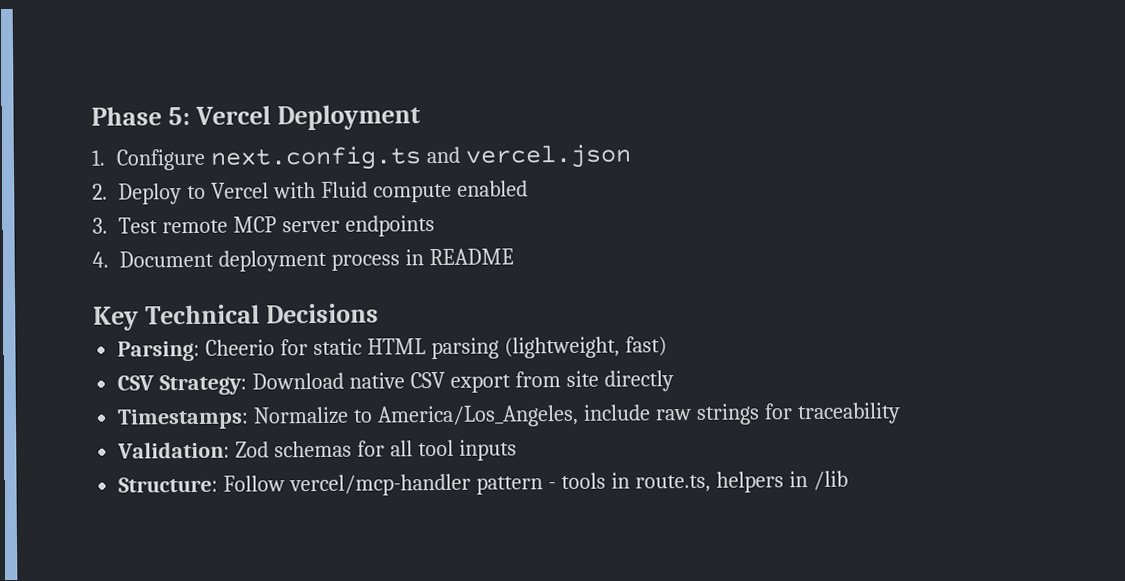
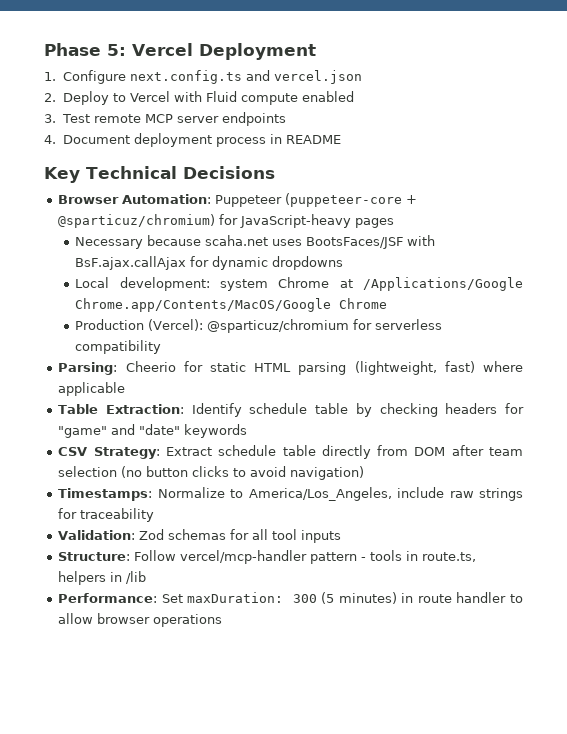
(379, 313) none -> [58,193,418,207] [58,214,395,228] [75,235,436,249] [75,256,344,270] [75,277,523,291] [75,298,388,312] [75,319,443,333] [75,340,162,354] // Browser Automation: Puppeteer (puppeteer-core + @sparticuz/chromium) for JavaScript-heavy pages // Necessary because scaha.net uses BootsFaces/JSF with BsF.ajax.callAjax for dynamic dropdowns // Local development: system Chrome at /Applications/Google Chrome.app/Contents/MacOS/Google Chrome // Production (Vercel): @sparticuz/chromium for serverless compatibility
[117,370,674,396] // CSV Strategy: Download native CSV export from site directly -> [482,361,523,372] [58,382,126,396] [58,403,524,417] [58,424,248,438] [58,445,523,459] [58,466,365,480] where applicable // Table Extraction: Identify schedule table by checking headers for "game" and "date" keywords // CSV Strategy: Extract schedule table directly from DOM after team selection (no button clicks to avoid navigation)
(848, 480) none -> [58,592,523,604] [58,613,223,627] // Performance: Set maxDuration: 300 (5 minutes) in route handler to allow browser operations

